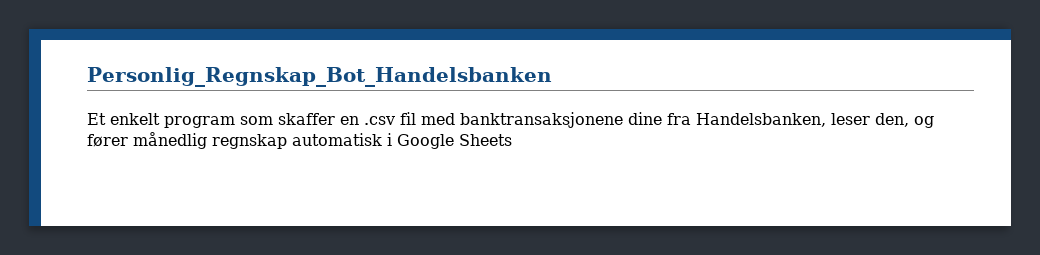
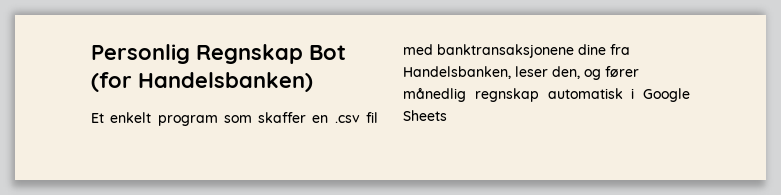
[87,67,552,87] Personlig_Regnskap_Bot_Handelsbanken -> [91,44,346,64] [91,72,313,92] Personlig Regnskap Bot (for Handelsbanken)

